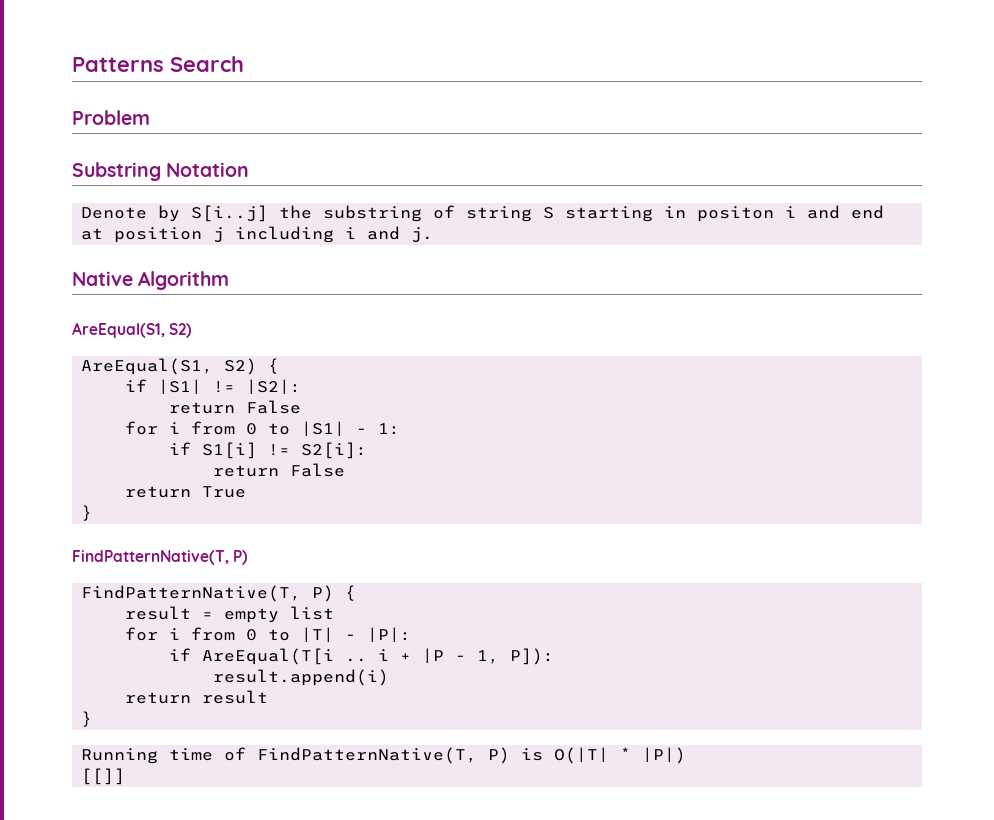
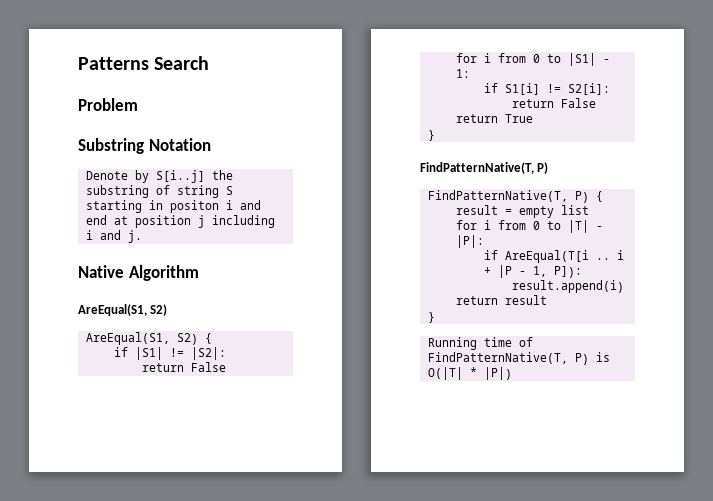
[81,768,126,785] // [[]] -> (512, 373) none

